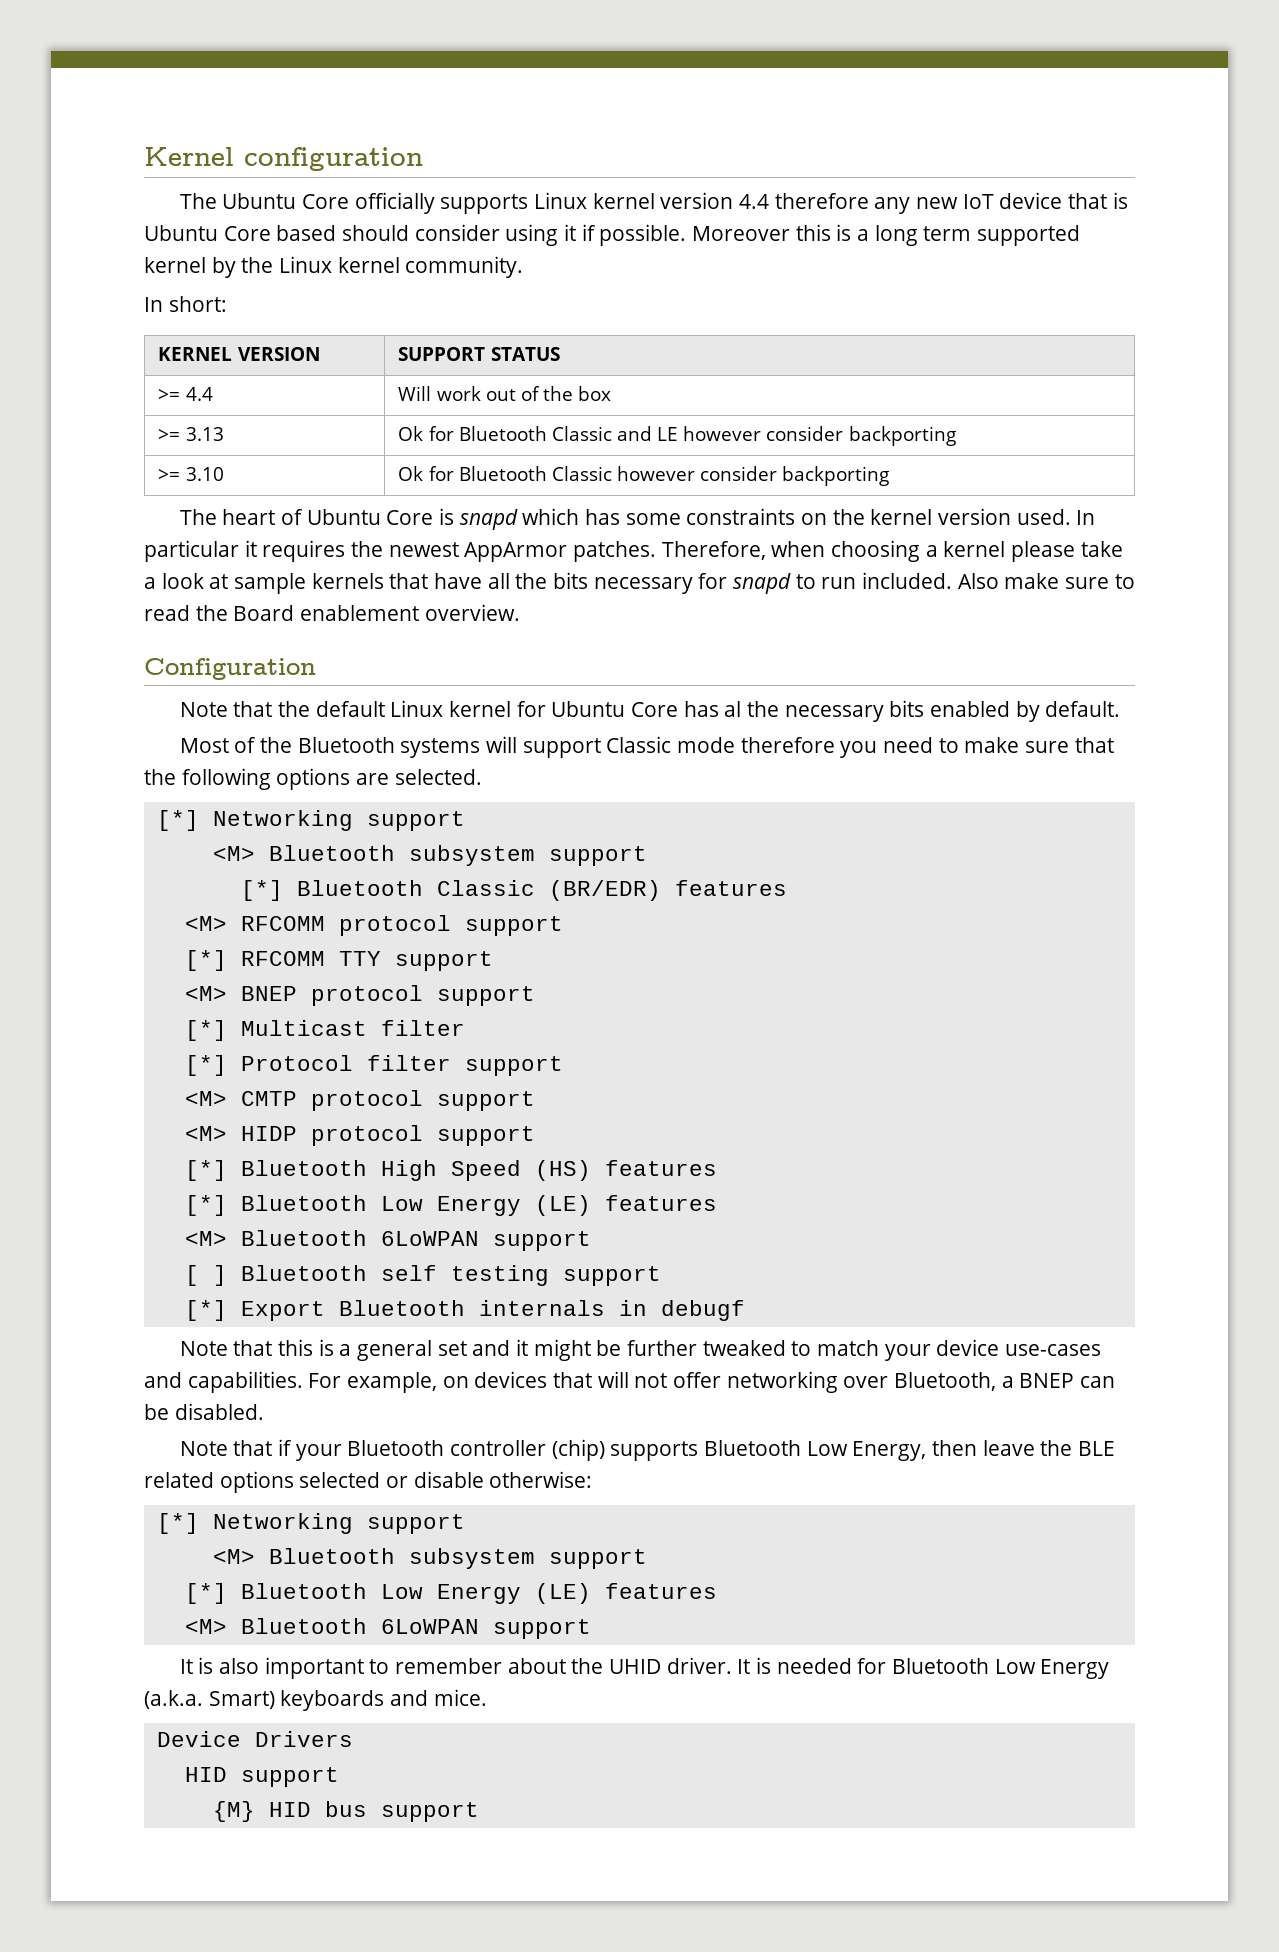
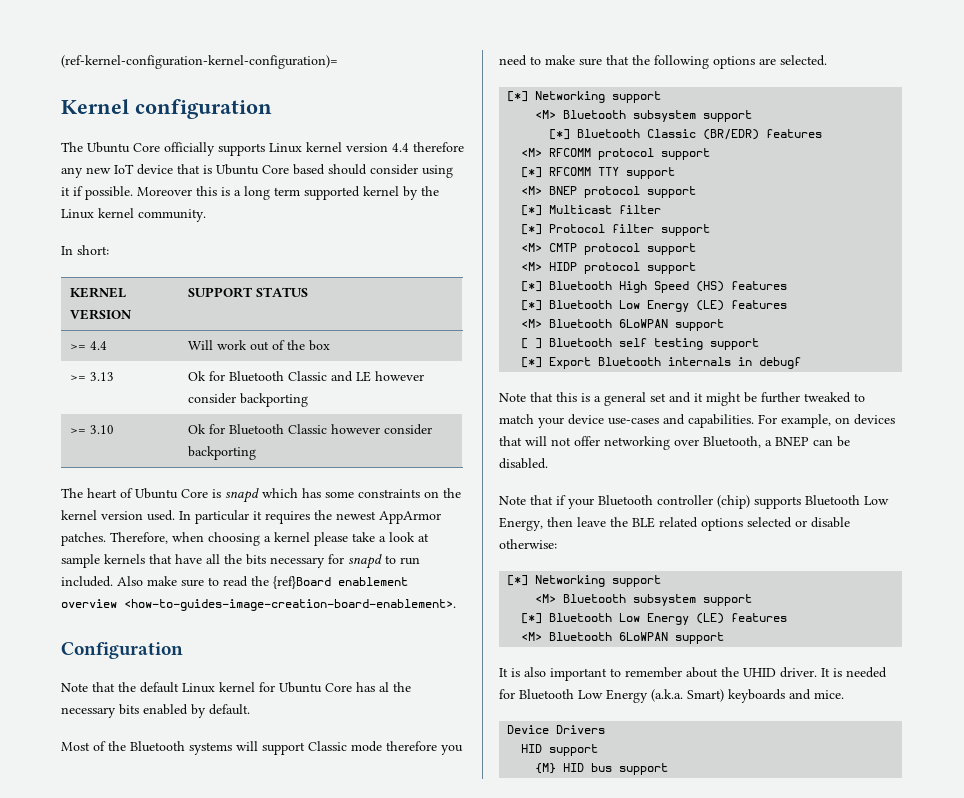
(144, 156) none -> [61,55,338,69] (ref-kernel-configuration-kernel-configuration)= //
[233,604,520,621] Board enablement overview. -> [273,576,408,589] [61,599,456,611] {ref}Board enablement overview <how-to-guides-image-creation-board-enablement>.

